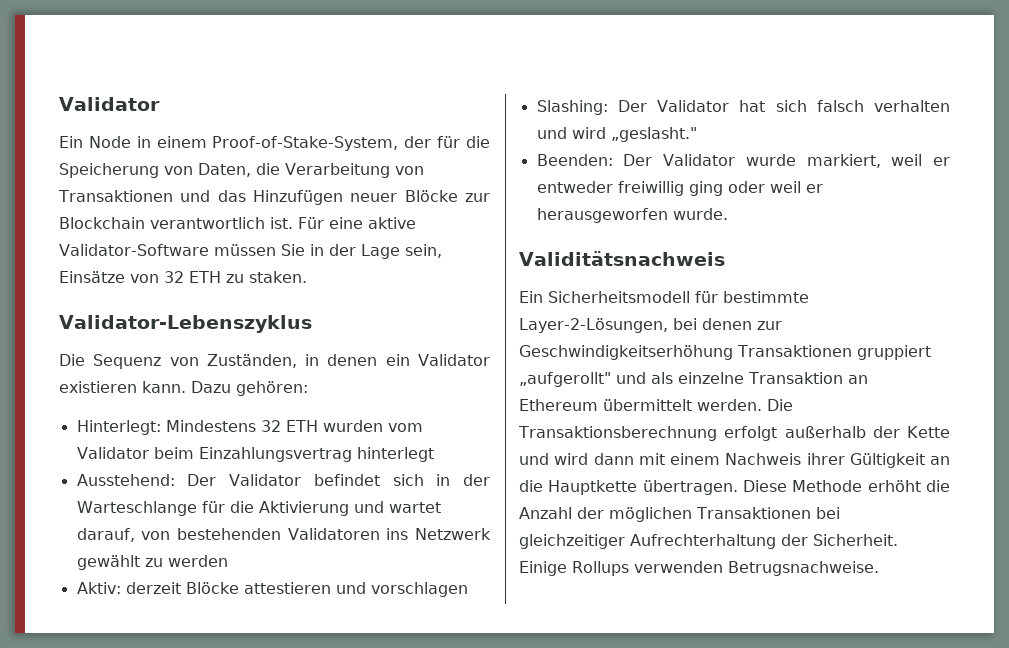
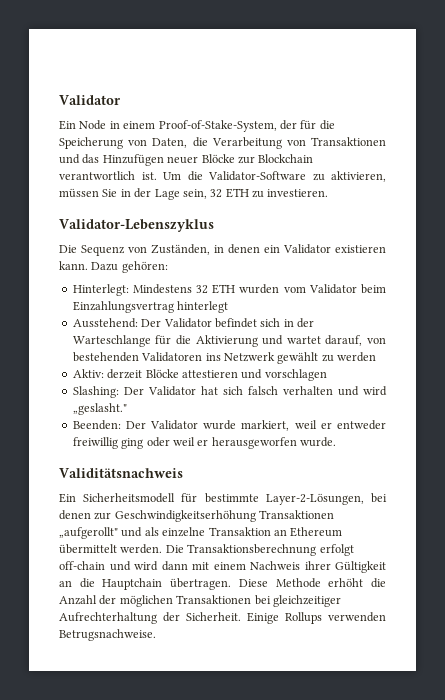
[298,217,416,229] [59,244,209,256] Für eine aktive Validator-Software -> [163,171,386,182] Um die Validator-Software zu aktivieren,
[59,271,159,283] Einsätze von -> (207, 194) none
[249,271,307,283] staken. -> [267,189,329,197] investieren.
[856,345,931,360] gruppiert -> (335, 514) none
[784,426,951,438] außerhalb der Kette -> [59,561,105,570] off-chain
[548,480,638,495] Hauptkette -> [102,578,163,590] Hauptchain

